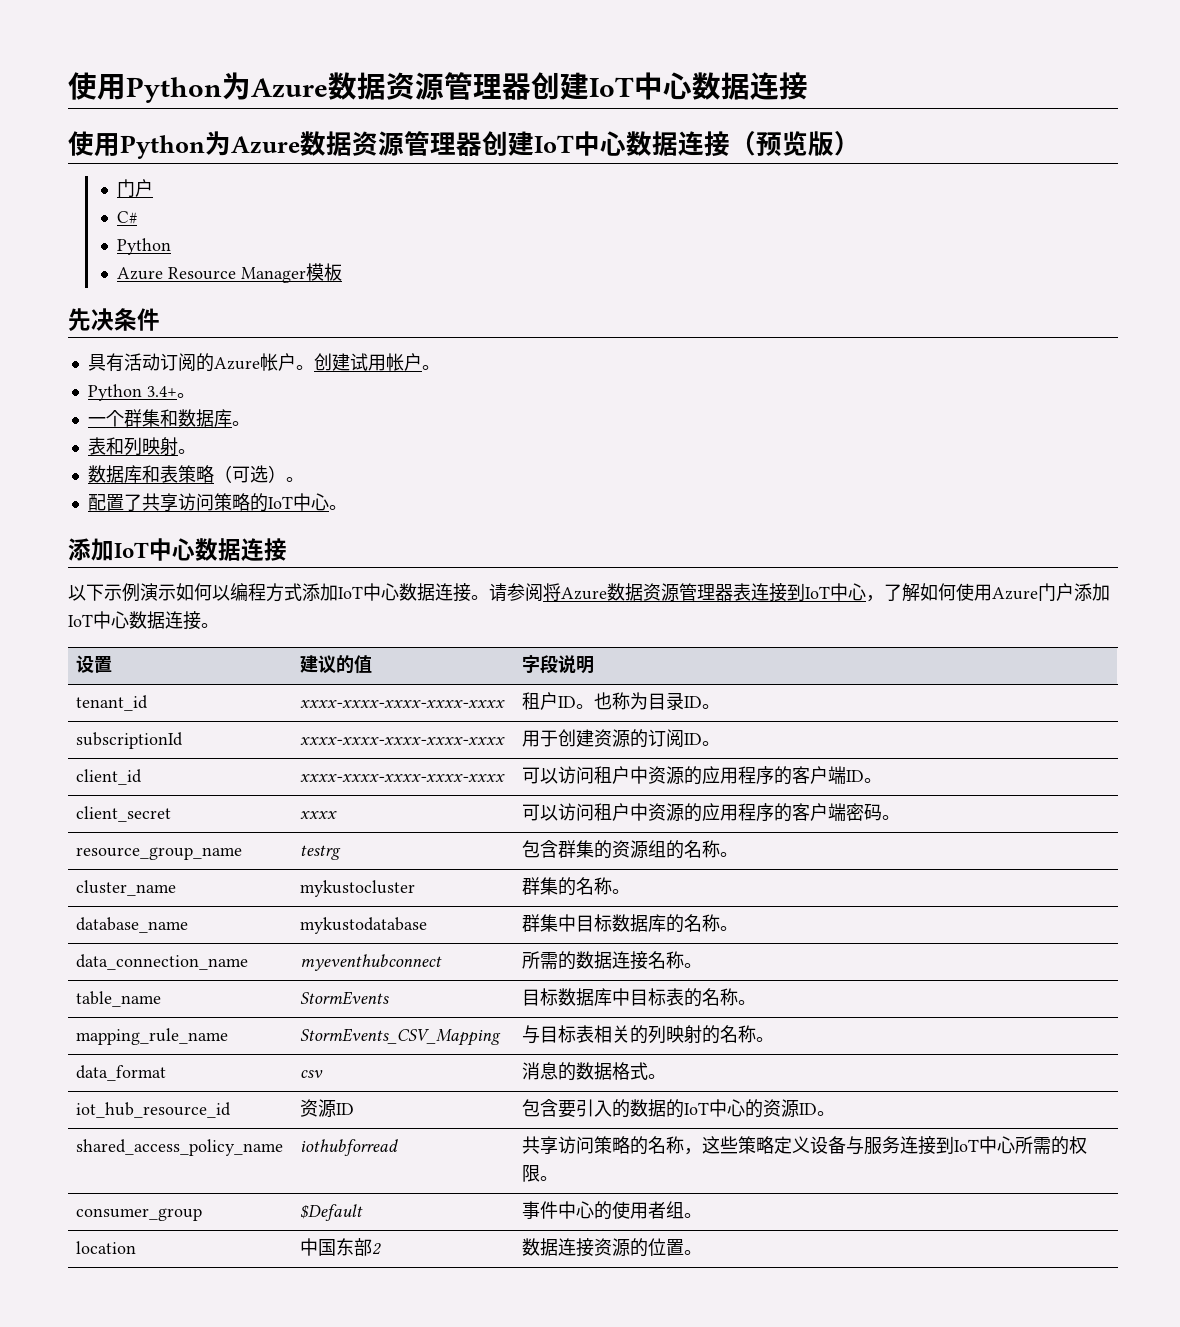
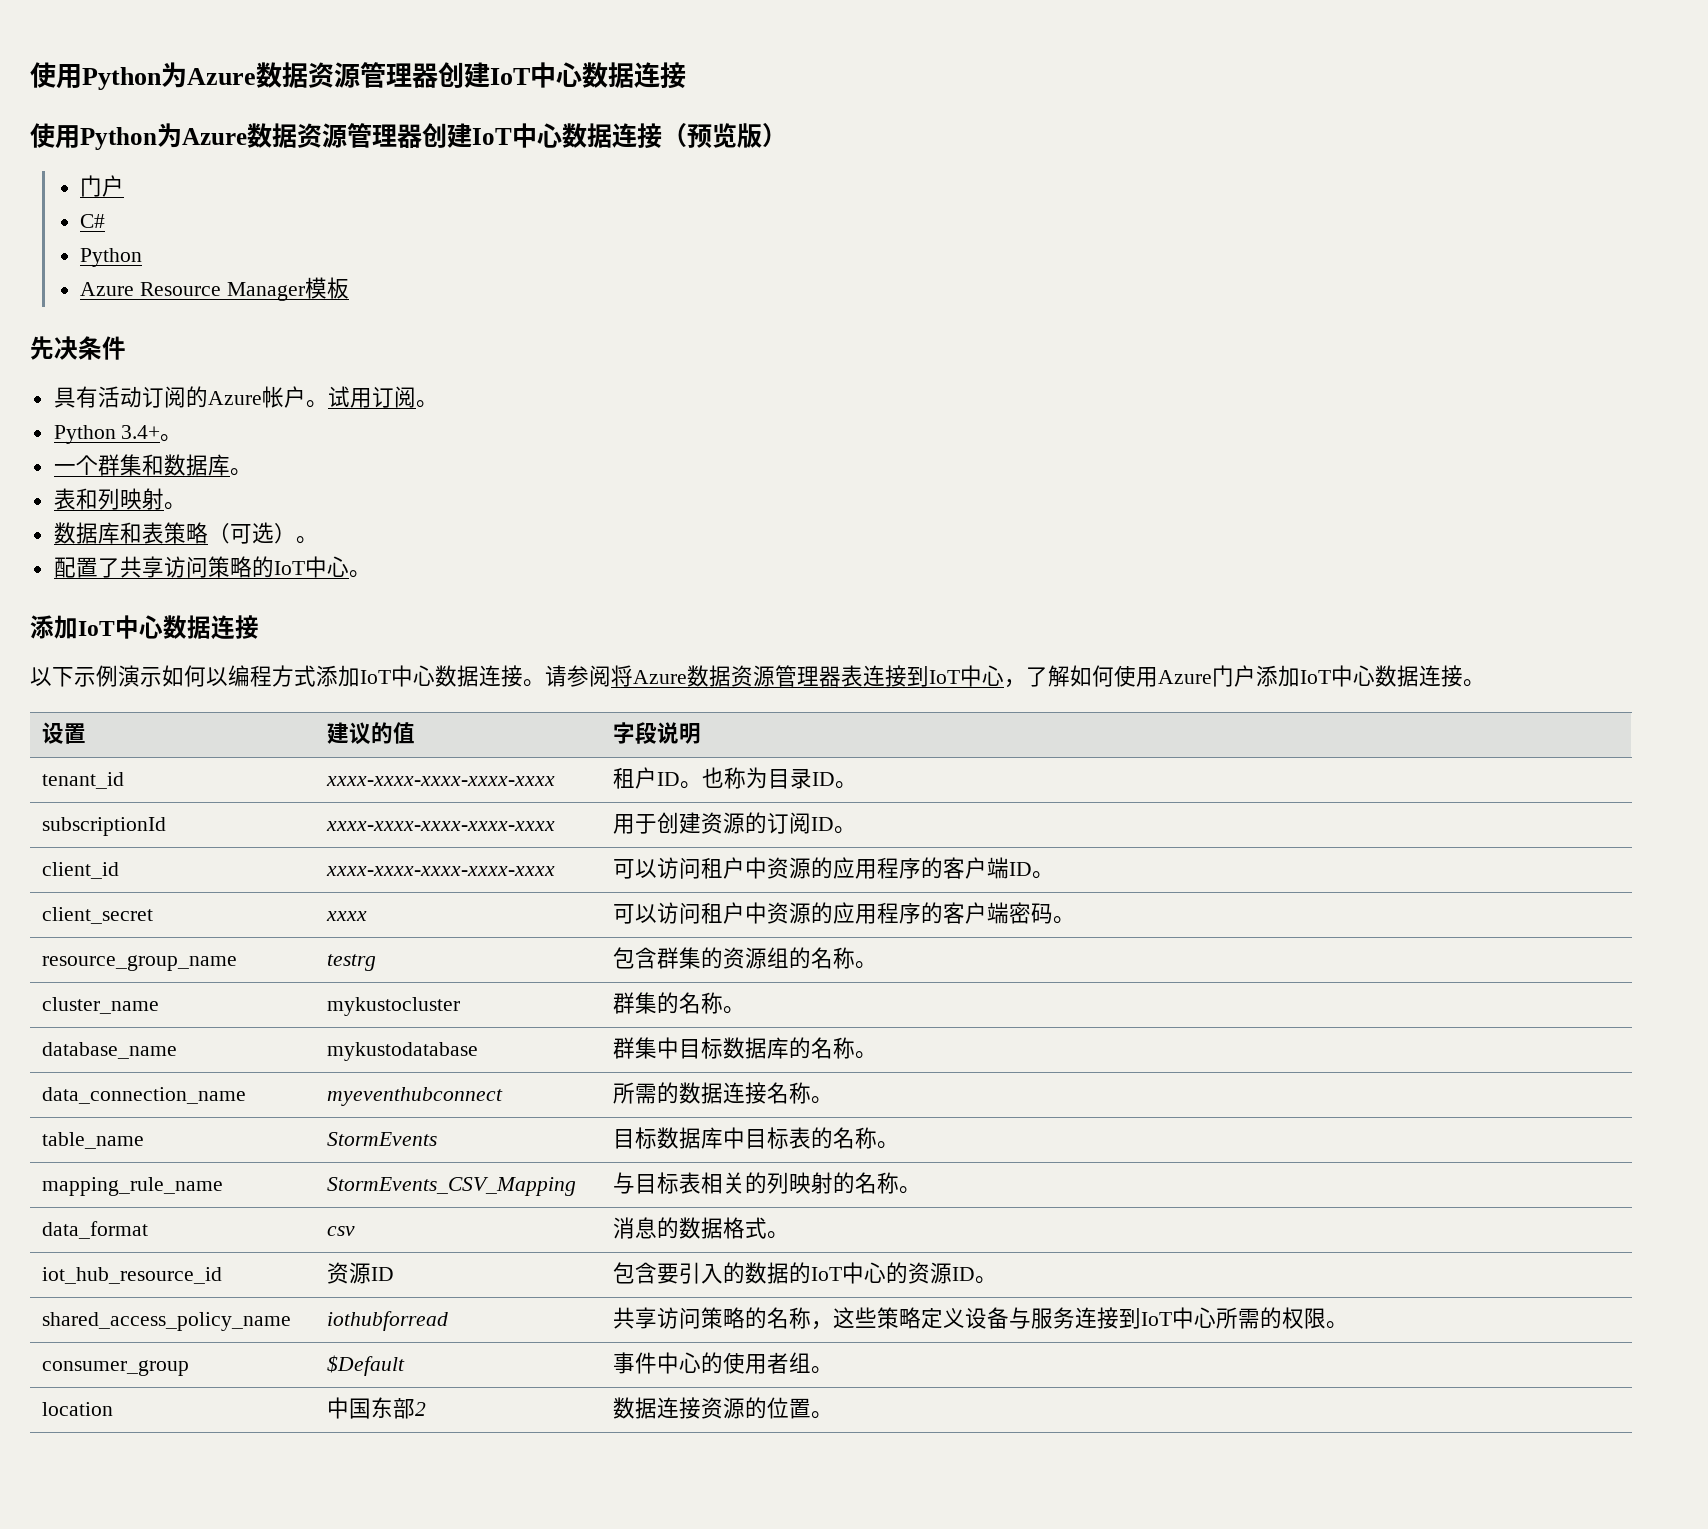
[313,353,422,371] 创建试用帐户 -> [327,386,416,408] 试用订阅

